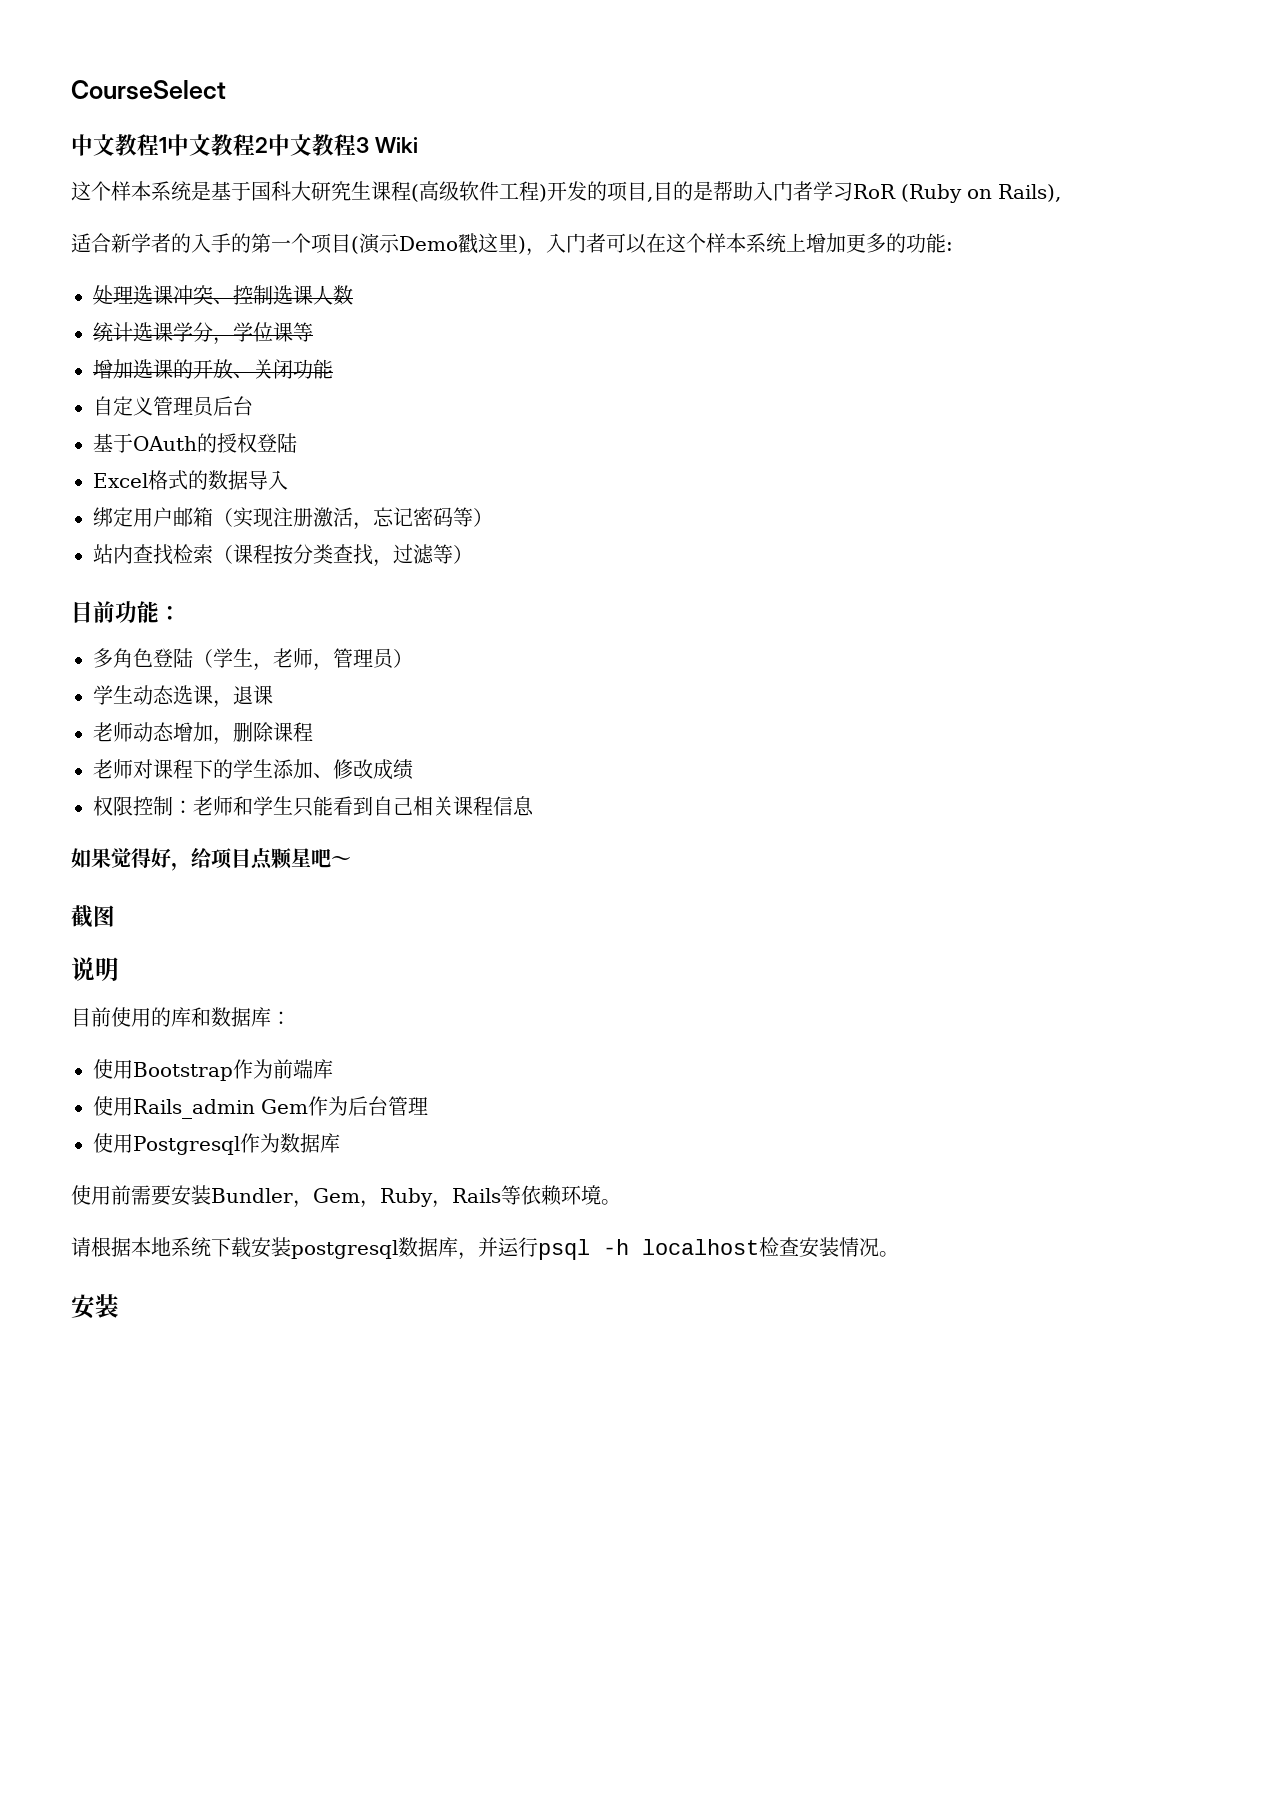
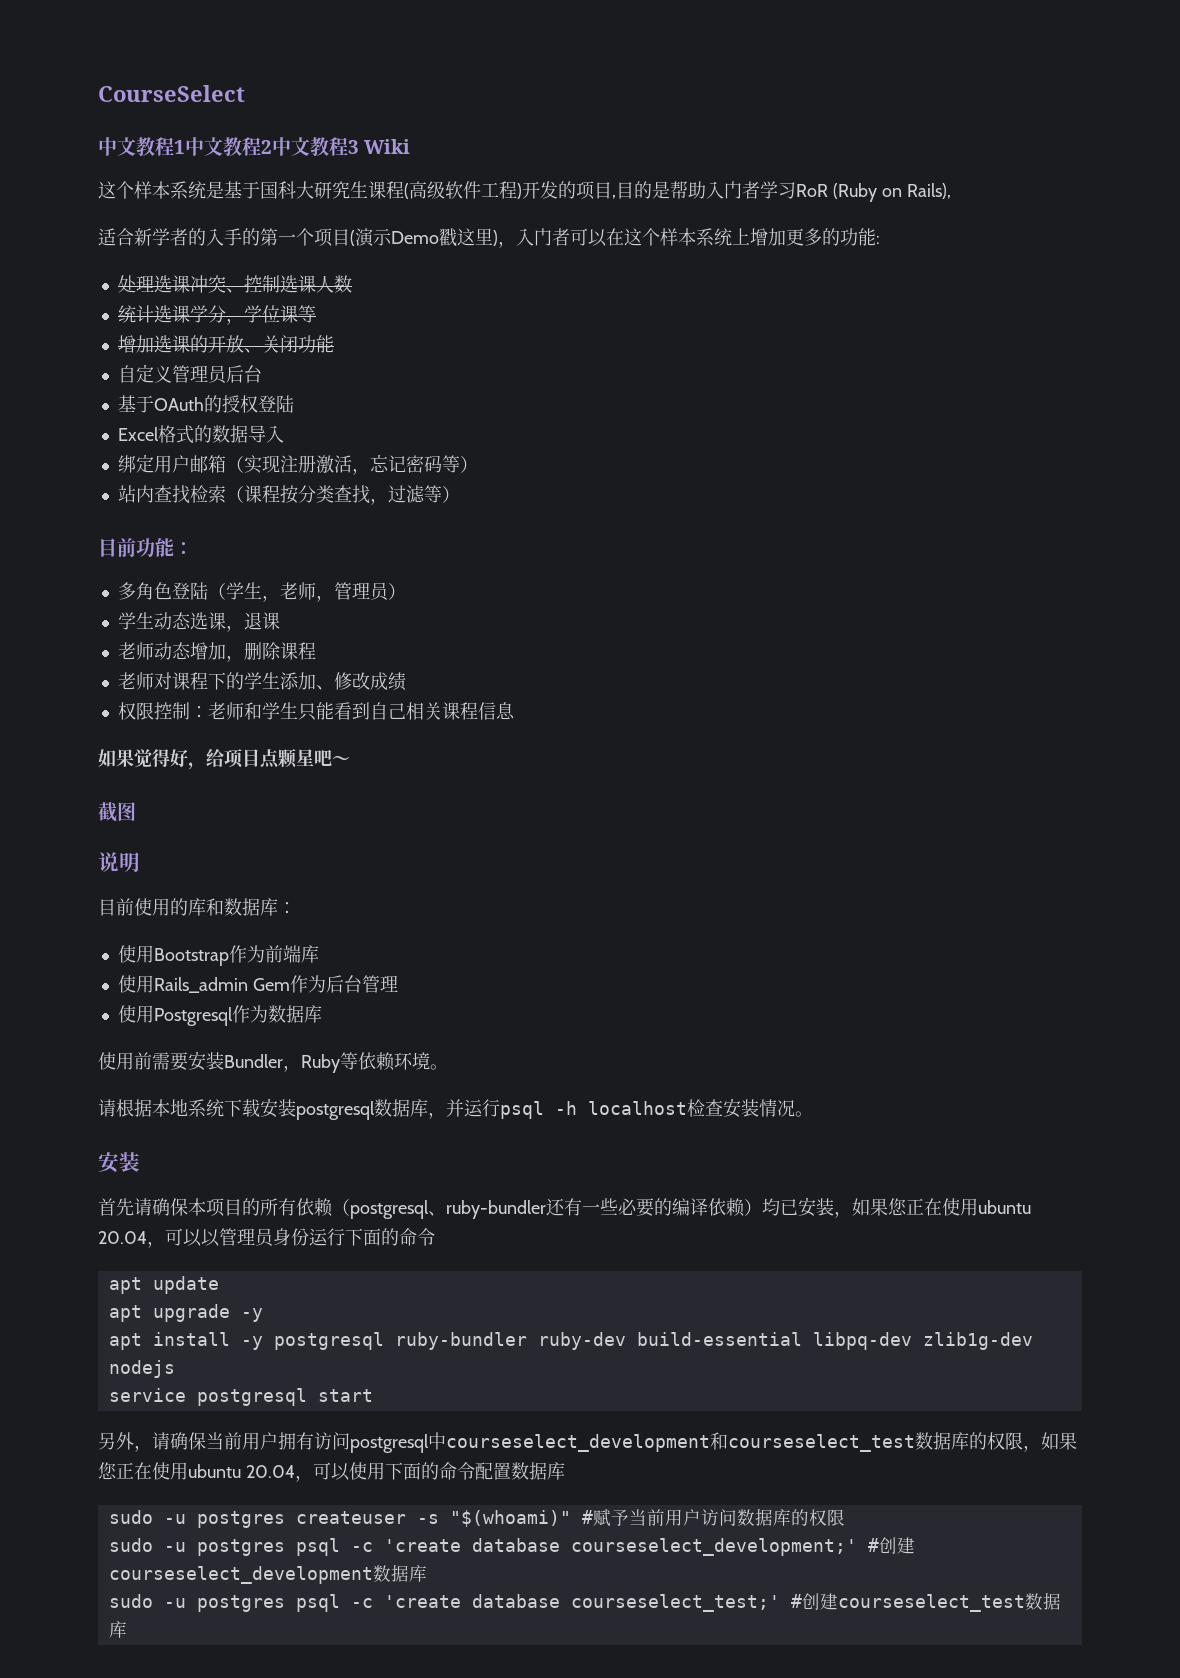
[313,1188,501,1208] Gem，Ruby，Rails -> [301,1054,340,1073] Ruby
(119, 1306) none -> [98,1197,1031,1219] [98,1228,435,1248] [108,1276,219,1294] [108,1304,263,1322] [108,1332,1033,1350] [108,1360,175,1378] [108,1388,373,1406] [98,1432,1077,1453] [98,1462,565,1482] [108,1508,845,1528] [108,1537,915,1556] [108,1564,427,1584] [108,1592,1061,1612] [108,1621,127,1638] // 首先请确保本项目的所有依赖（postgresql、ruby-bundler还有一些必要的编译依赖）均已安装，如果您正在使用ubuntu 20.04，可以以管理员身份运行下面的命令 // apt update // apt upgrade -y // apt install -y postgresql ruby-bundler ruby-dev build-essential libpq-dev zlib1g-dev nodejs // service postgresql start // 另外，请确保当前用户拥有访问postgresql中courseselect_development和courseselect_test数据库的权限，如果您正在使用ubuntu 20.04，可以使用下面的命令配置数据库 // sudo -u postgres createuser -s "$(whoami)" #赋予当前用户访问数据库的权限 // sudo -u postgres psql -c 'create database courseselect_development;' #创建courseselect_development数据库 // sudo -u postgres psql -c 'create database courseselect_test;' #创建courseselect_test数据库

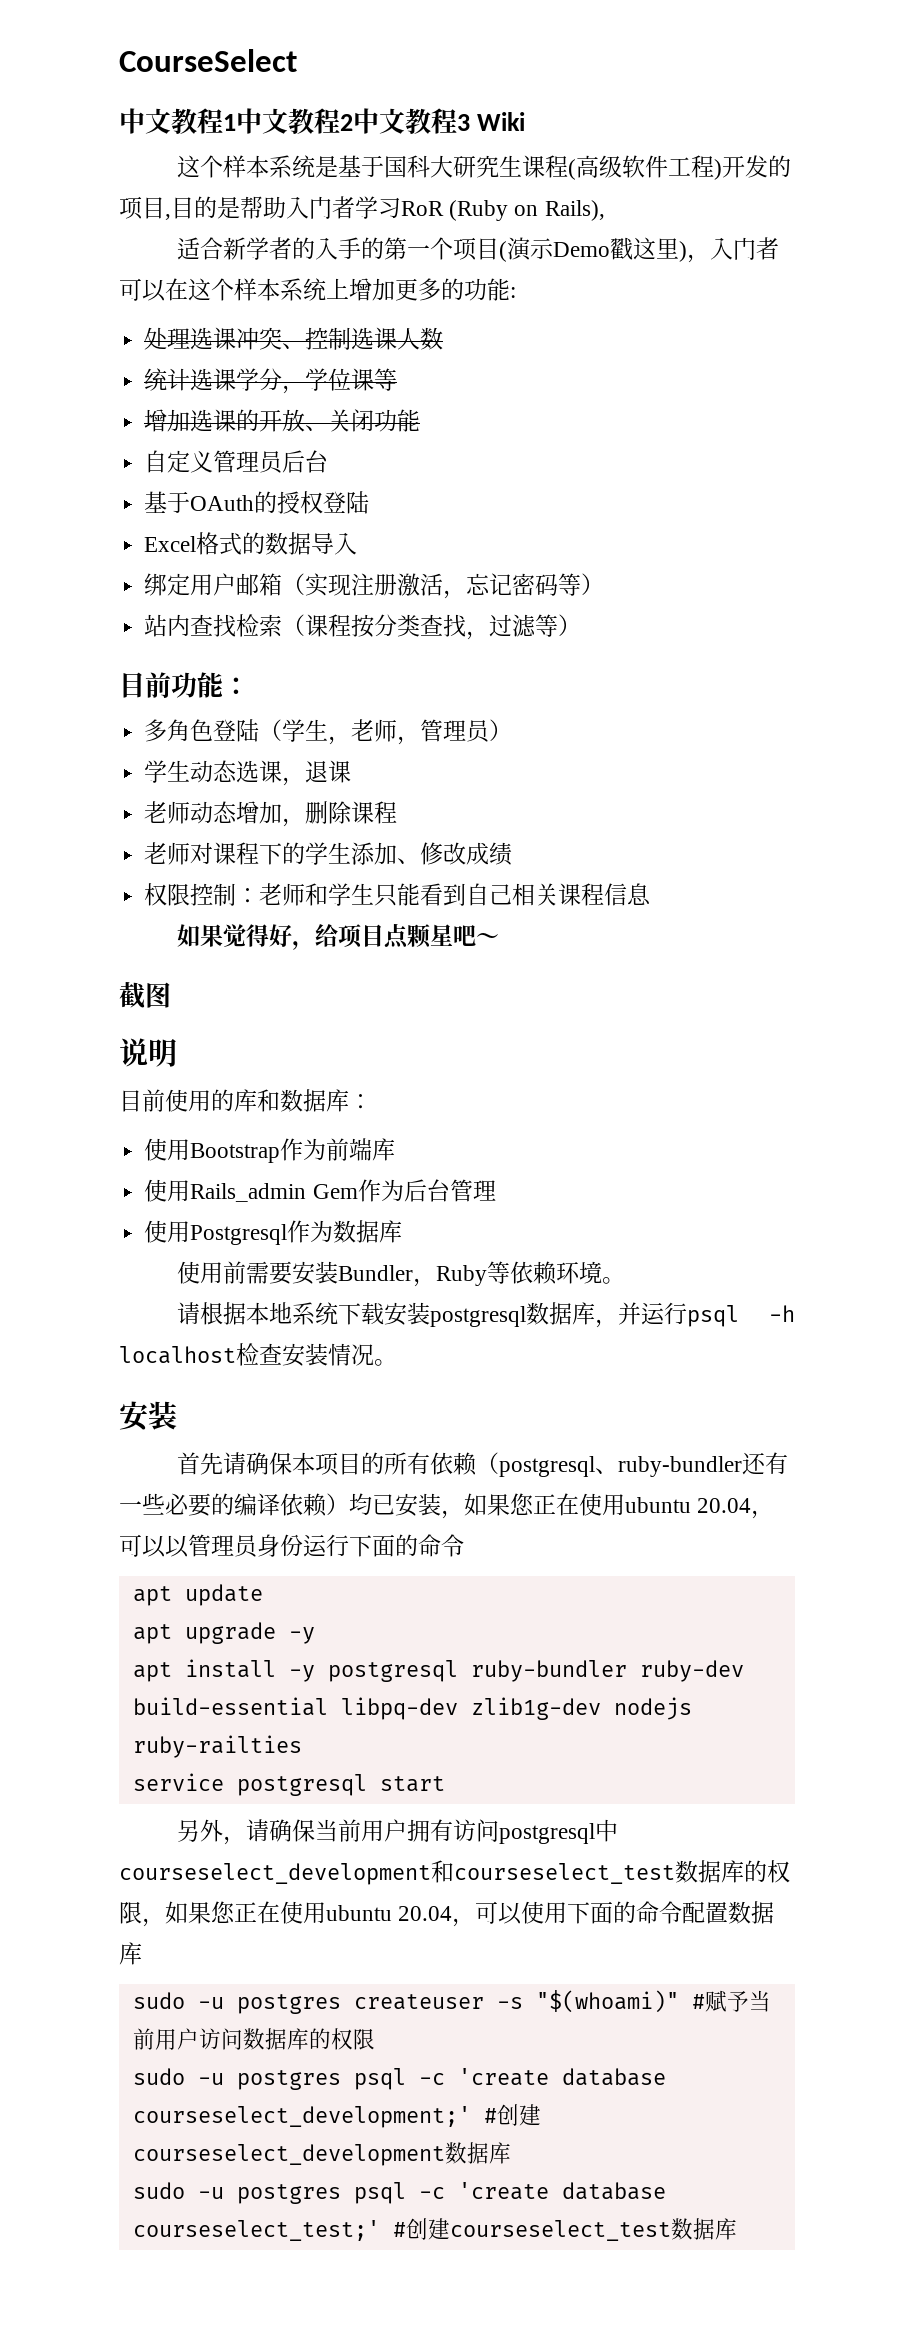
(175, 1369) none -> [132,1735,302,1758] ruby-railties

